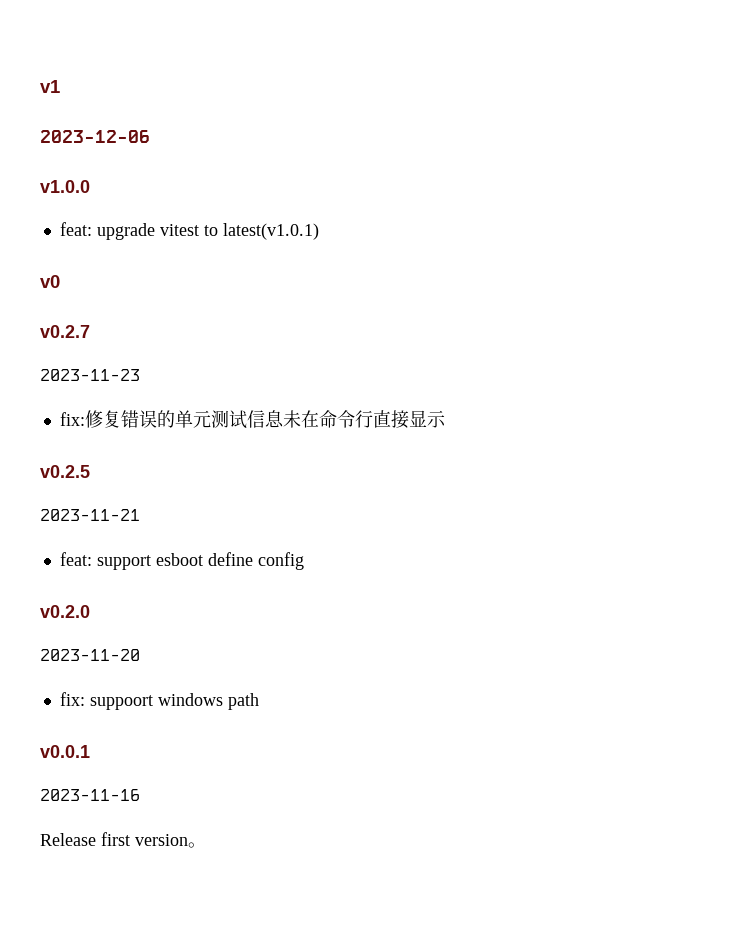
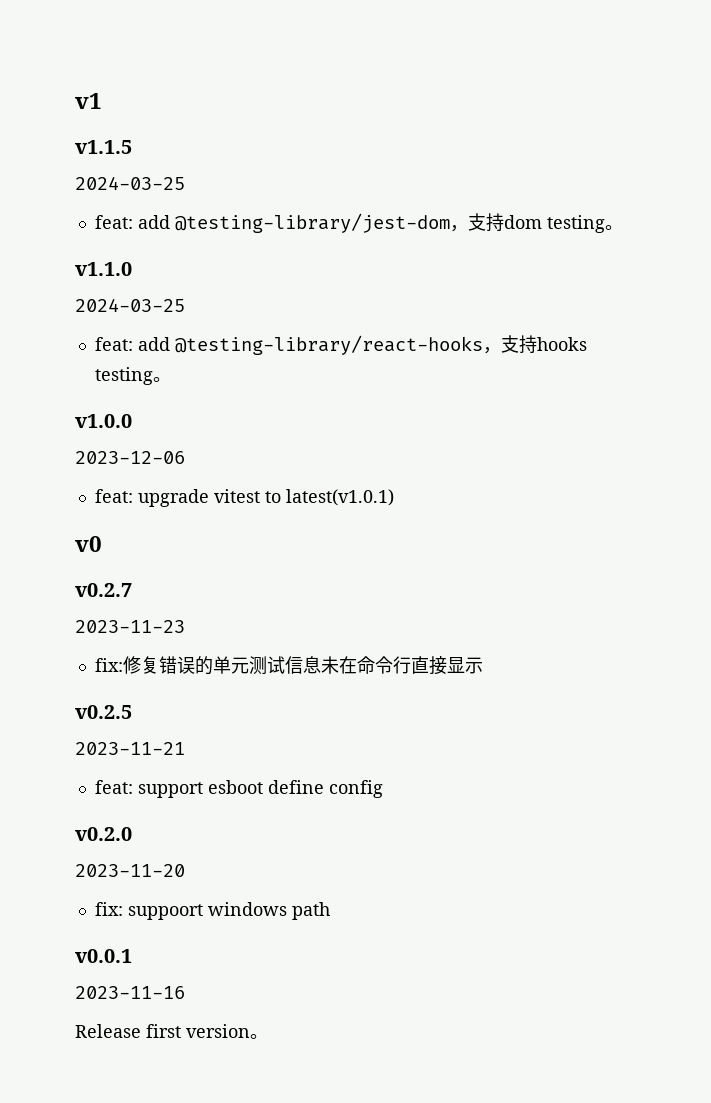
[40,130,150,143] 2023-12-06 -> [75,140,132,154] [75,176,185,190] [94,213,623,233] [75,262,132,276] [75,298,185,312] [94,335,587,355] [94,367,171,385] v1.1.5 // 2024-03-25 // feat: add @testing-library/jest-dom，支持dom testing。 // v1.1.0 // 2024-03-25 // feat: add @testing-library/react-hooks，支持hooks testing。
(90, 186) none -> [75,451,185,464] // 2023-12-06

